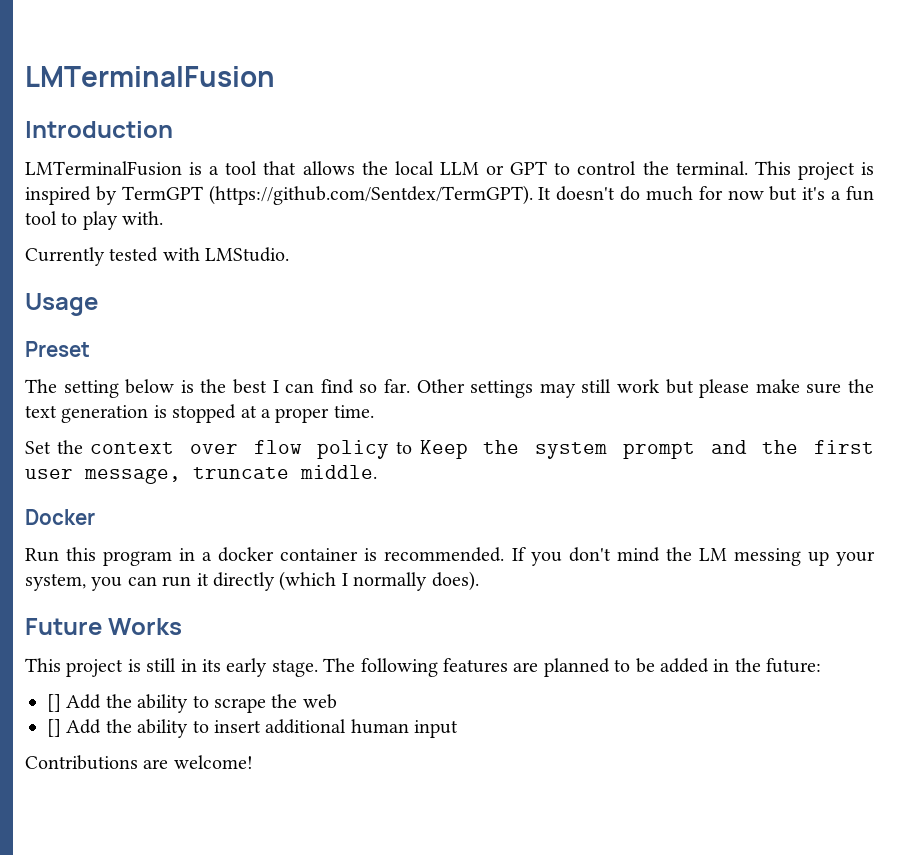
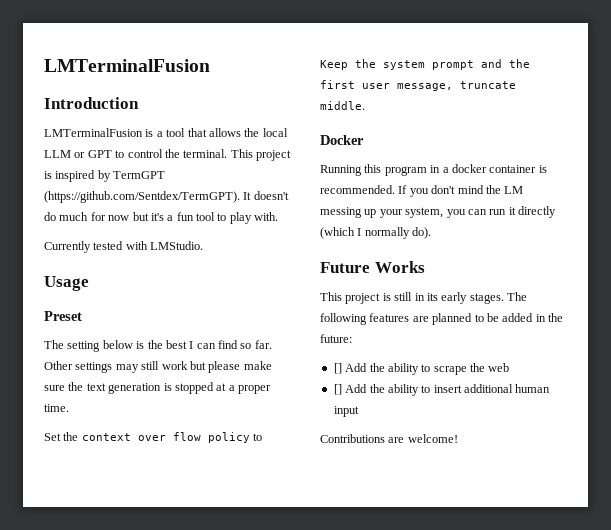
[25,548,59,562] Run -> [320,165,362,176] Running
[431,571,479,591] does). -> [412,227,432,239] do).
[271,659,318,677] stage. -> [469,293,504,304] stages.

